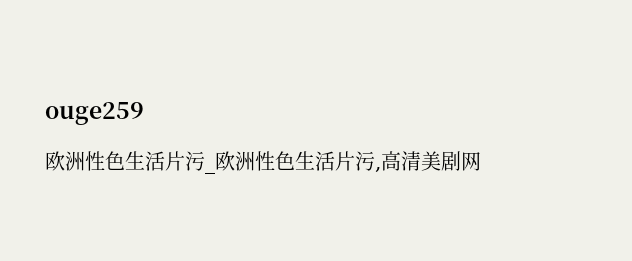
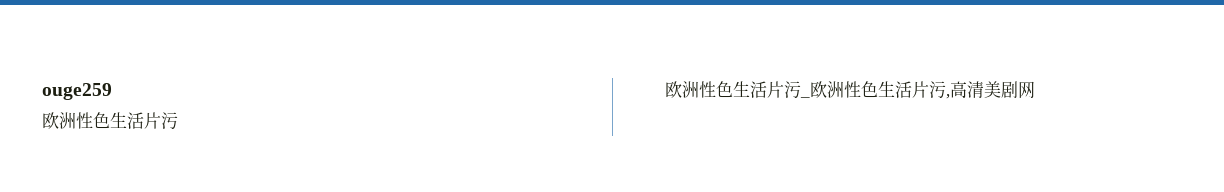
(205, 161) none -> [665,81,802,98] // 欧洲性色生活片污

